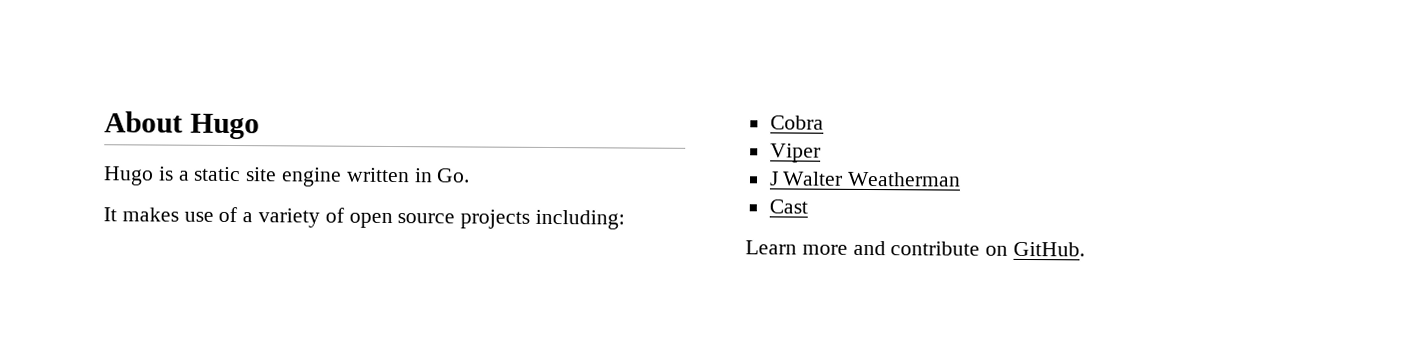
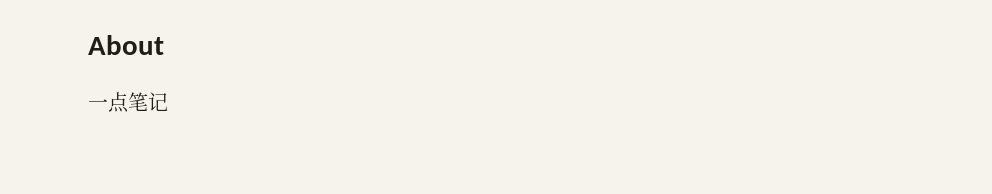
[189,113,260,140] [103,166,471,187] [103,206,626,230] [769,115,824,130] [769,143,821,163] [768,171,962,187] [768,199,808,214] [745,240,1086,257] Hugo // Hugo is a static site engine written in Go. // It makes use of a variety of open source projects including: // Cobra // Viper // J Walter Weatherman // Cast // Learn more and contribute on GitHub. -> [88,92,168,113] // 一点笔记

